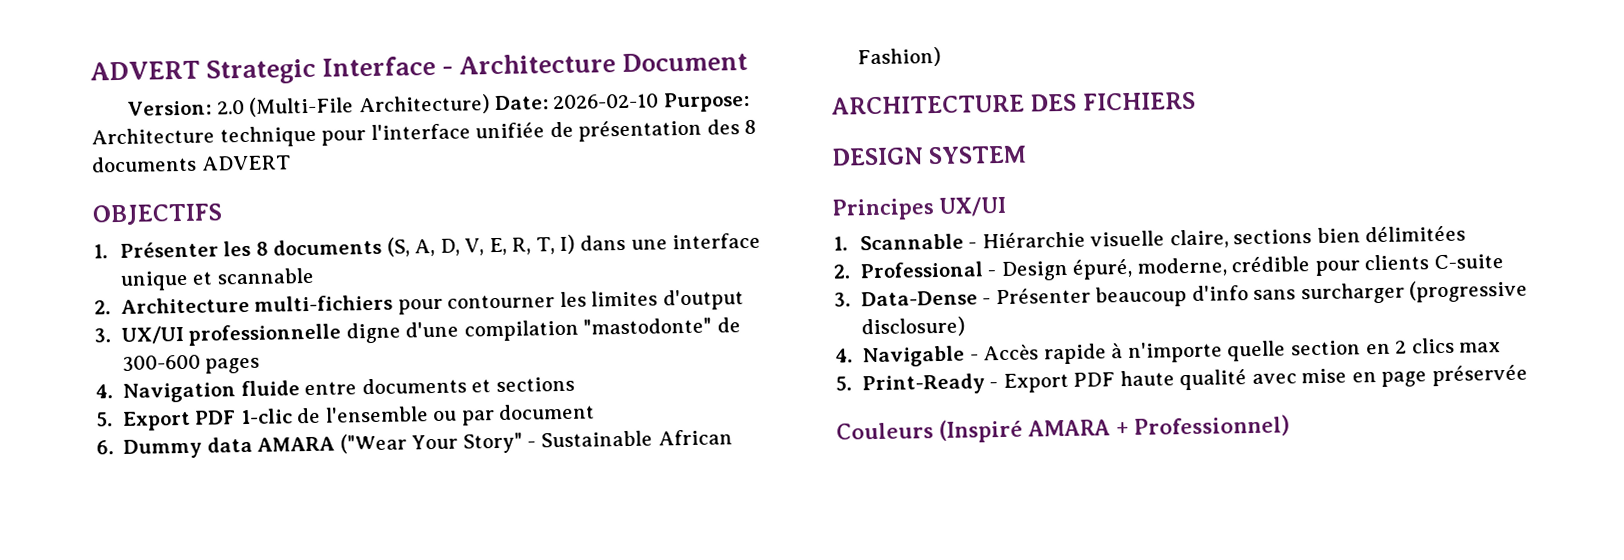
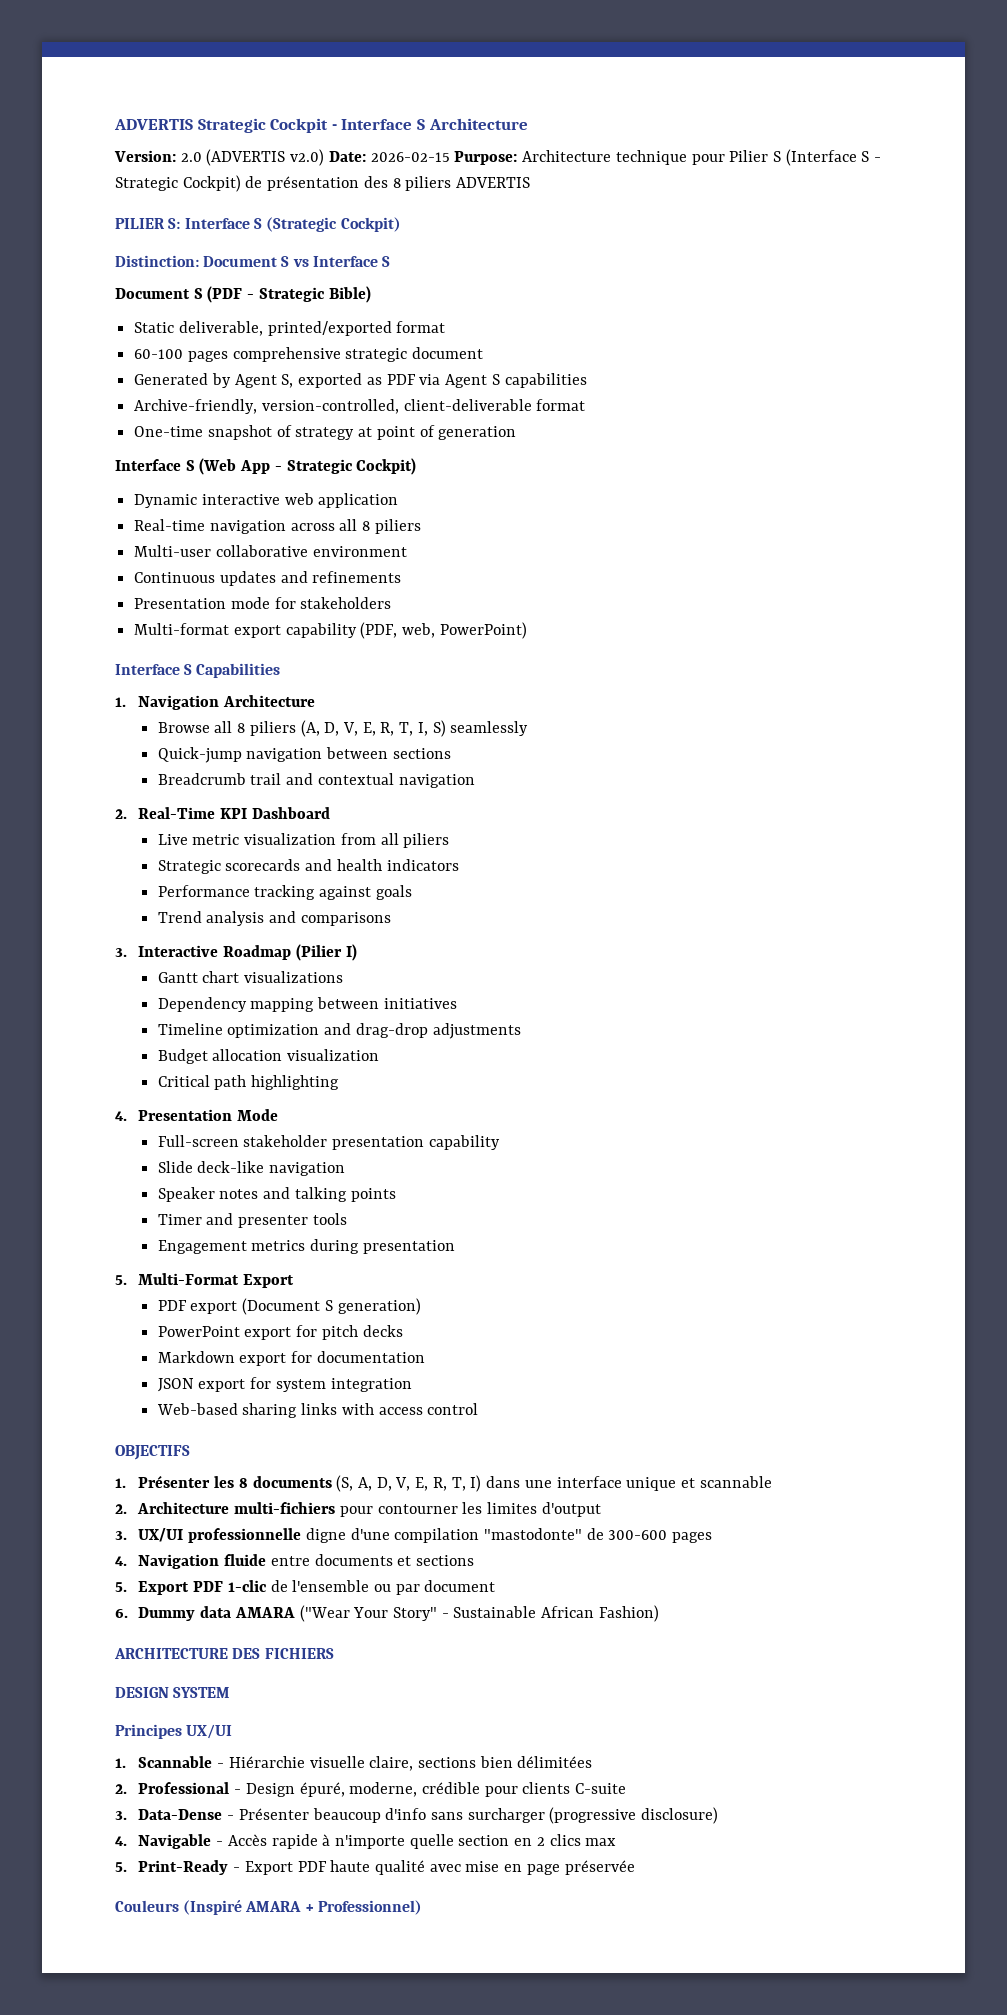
[90,51,749,85] ADVERT Strategic Interface - Architecture Document -> [114,118,528,133] ADVERTIS Strategic Cockpit - Interface S Architecture
[249,91,750,117] [91,119,758,148] [91,155,291,173] (Multi-File Architecture) Date: 2026-02-10 Purpose: Architecture technique pour l'interface unifiée de présentation des 8 documents ADVERT -> [206,149,882,166] [115,175,531,192] [115,217,401,232] [115,255,390,267] [115,286,371,303] [134,321,446,336] [134,347,484,362] [134,373,587,388] [134,399,586,414] [134,425,517,440] [115,458,417,475] [134,493,399,508] [134,519,421,534] [134,545,407,557] [134,571,402,586] [134,597,392,609] [134,622,527,639] [115,663,281,678] [115,695,316,710] [157,720,529,737] [157,747,451,763] [157,773,475,788] [115,807,330,819] [157,833,450,848] [157,859,459,874] [157,885,412,900] [157,911,391,926] [115,944,357,961] [157,971,344,983] [157,997,457,1012] [157,1023,521,1039] [157,1049,380,1064] [157,1075,340,1090] [115,1109,279,1121] [157,1135,500,1150] [157,1161,346,1176] [157,1187,396,1202] [157,1213,347,1228] [157,1239,455,1254] [115,1273,295,1288] [157,1298,421,1315] [157,1325,403,1340] [157,1351,425,1366] [157,1377,412,1392] [156,1403,479,1418] (ADVERTIS v2.0) Date: 2026-02-15 Purpose: Architecture technique pour Pilier S (Interface S - Strategic Cockpit) de présentation des 8 piliers ADVERTIS // PILIER S: Interface S (Strategic Cockpit) // Distinction: Document S vs Interface S // Document S (PDF - Strategic Bible) // Static deliverable, printed/exported format // 60-100 pages comprehensive strategic document // Generated by Agent S, exported as PDF via Agent S capabilities // Archive-friendly, version-controlled, client-deliverable format // One-time snapshot of strategy at point of generation // Interface S (Web App - Strategic Cockpit) // Dynamic interactive web application // Real-time navigation across all 8 piliers // Multi-user collaborative environment // Continuous updates and refinements // Presentation mode for stakeholders // Multi-format export capability (PDF, web, PowerPoint) // Interface S Capabilities // 1. Navigation Architecture // Browse all 8 piliers (A, D, V, E, R, T, I, S) seamlessly // Quick-jump navigation between sections // Breadcrumb trail and contextual navigation // 2. Real-Time KPI Dashboard // Live metric visualization from all piliers // Strategic scorecards and health indicators // Performance tracking against goals // Trend analysis and comparisons // 3. Interactive Roadmap (Pilier I) // Gantt chart visualizations // Dependency mapping between initiatives // Timeline optimization and drag-drop adjustments // Budget allocation visualization // Critical path highlighting // 4. Presentation Mode // Full-screen stakeholder presentation capability // Slide deck-like navigation // Speaker notes and talking points // Timer and presenter tools // Engagement metrics during presentation // 5. Multi-Format Export // PDF export (Document S generation) // PowerPoint export for pitch decks // Markdown export for documentation // JSON export for system integration // Web-based sharing links with access control

